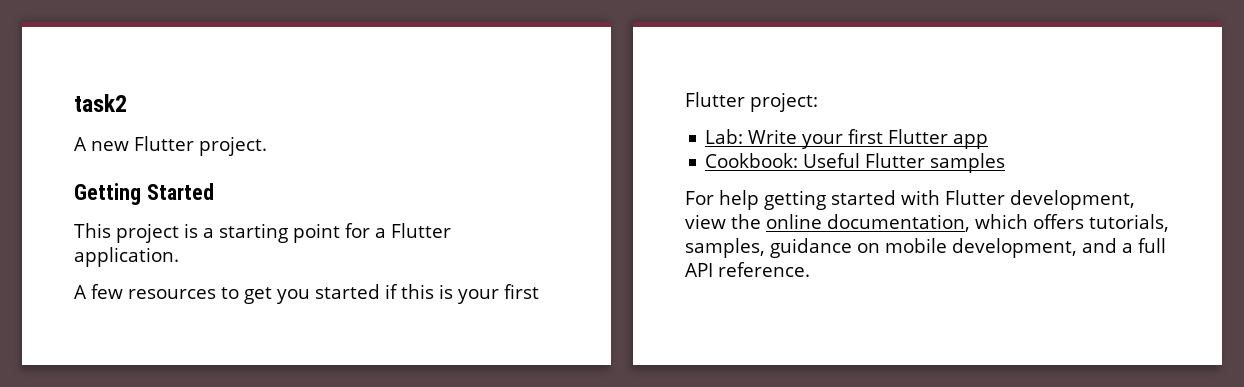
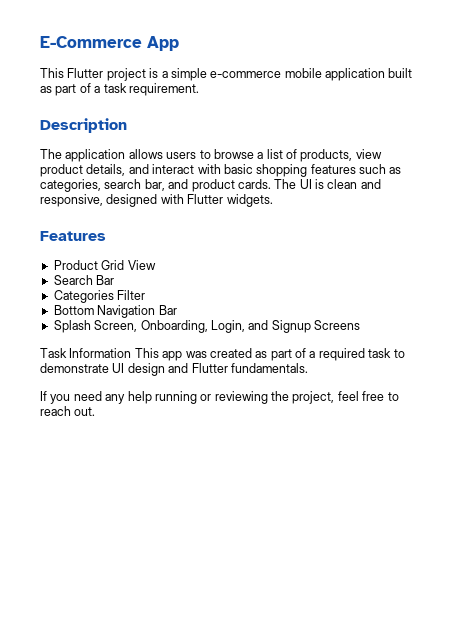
[74,94,127,112] [74,136,267,156] [74,183,214,205] [74,223,111,238] task2 // A new Flutter project. // Getting Started // This -> [40,36,179,51] [40,68,104,78] E-Commerce App // This Flutter
[219,223,451,243] [74,247,179,267] [74,284,539,304] [685,92,818,112] [705,129,989,149] [705,153,1006,173] [685,190,1135,210] [685,214,1169,232] [685,238,1166,258] [685,262,810,277] starting point for a Flutter application. // A few resources to get you started if this is your first Flutter project: // Lab: Write your first Flutter app // Cookbook: Useful Flutter samples // For help getting started with Flutter development, view the online documentation, which offers tutorials, samples, guidance on mobile development, and a full API reference. -> [170,68,413,81] [40,83,199,96] [40,118,127,133] [40,149,382,162] [40,164,402,177] [40,179,381,192] [40,194,273,207] [40,231,106,241] [53,260,156,270] [53,275,115,285] [53,290,146,303] [53,305,177,318] [53,320,360,333] [40,348,405,361] [40,363,308,376] [40,391,399,404] [40,406,96,416] simple e-commerce mobile application built as part of a task requirement. // Description // The application allows users to browse a list of products, view product details, and interact with basic shopping features such as categories, search bar, and product cards. The UI is clean and responsive, designed with Flutter widgets. // Features // Product Grid View // Search Bar // Categories Filter // Bottom Navigation Bar // Splash Screen, Onboarding, Login, and Signup Screens // Task Information This app was created as part of a required task to demonstrate UI design and Flutter fundamentals. // If you need any help running or reviewing the project, feel free to reach out.

